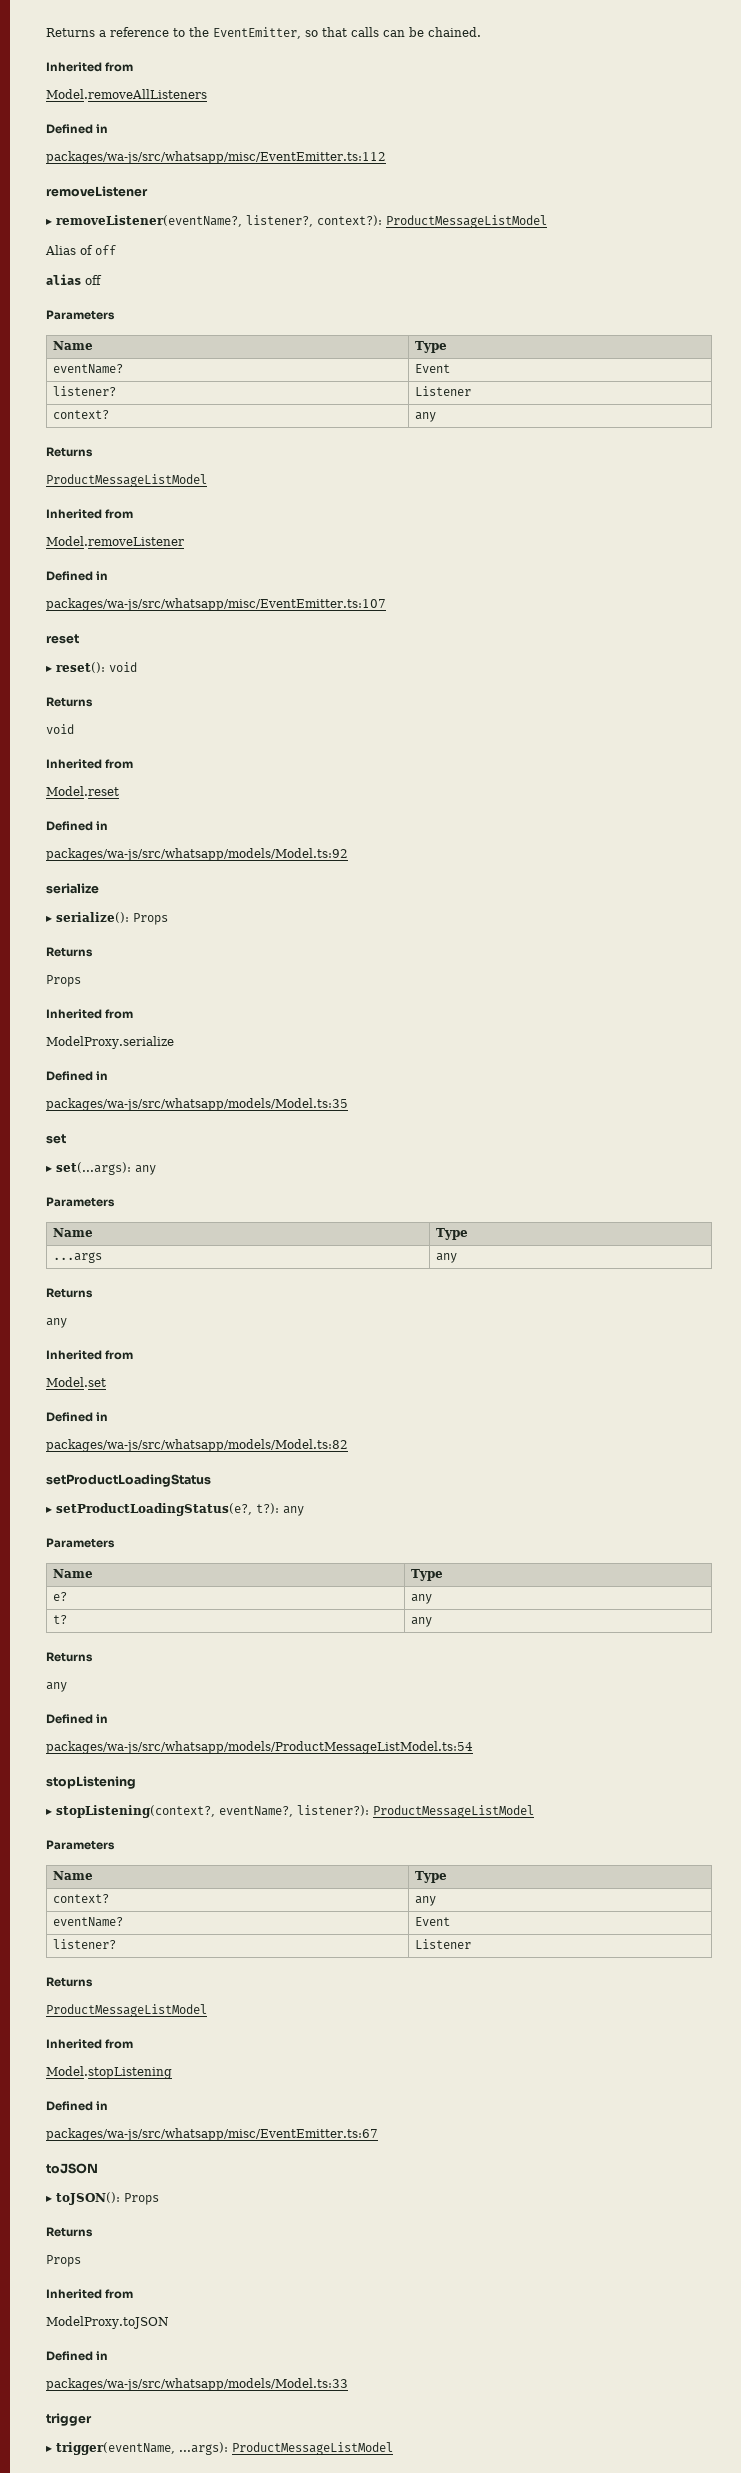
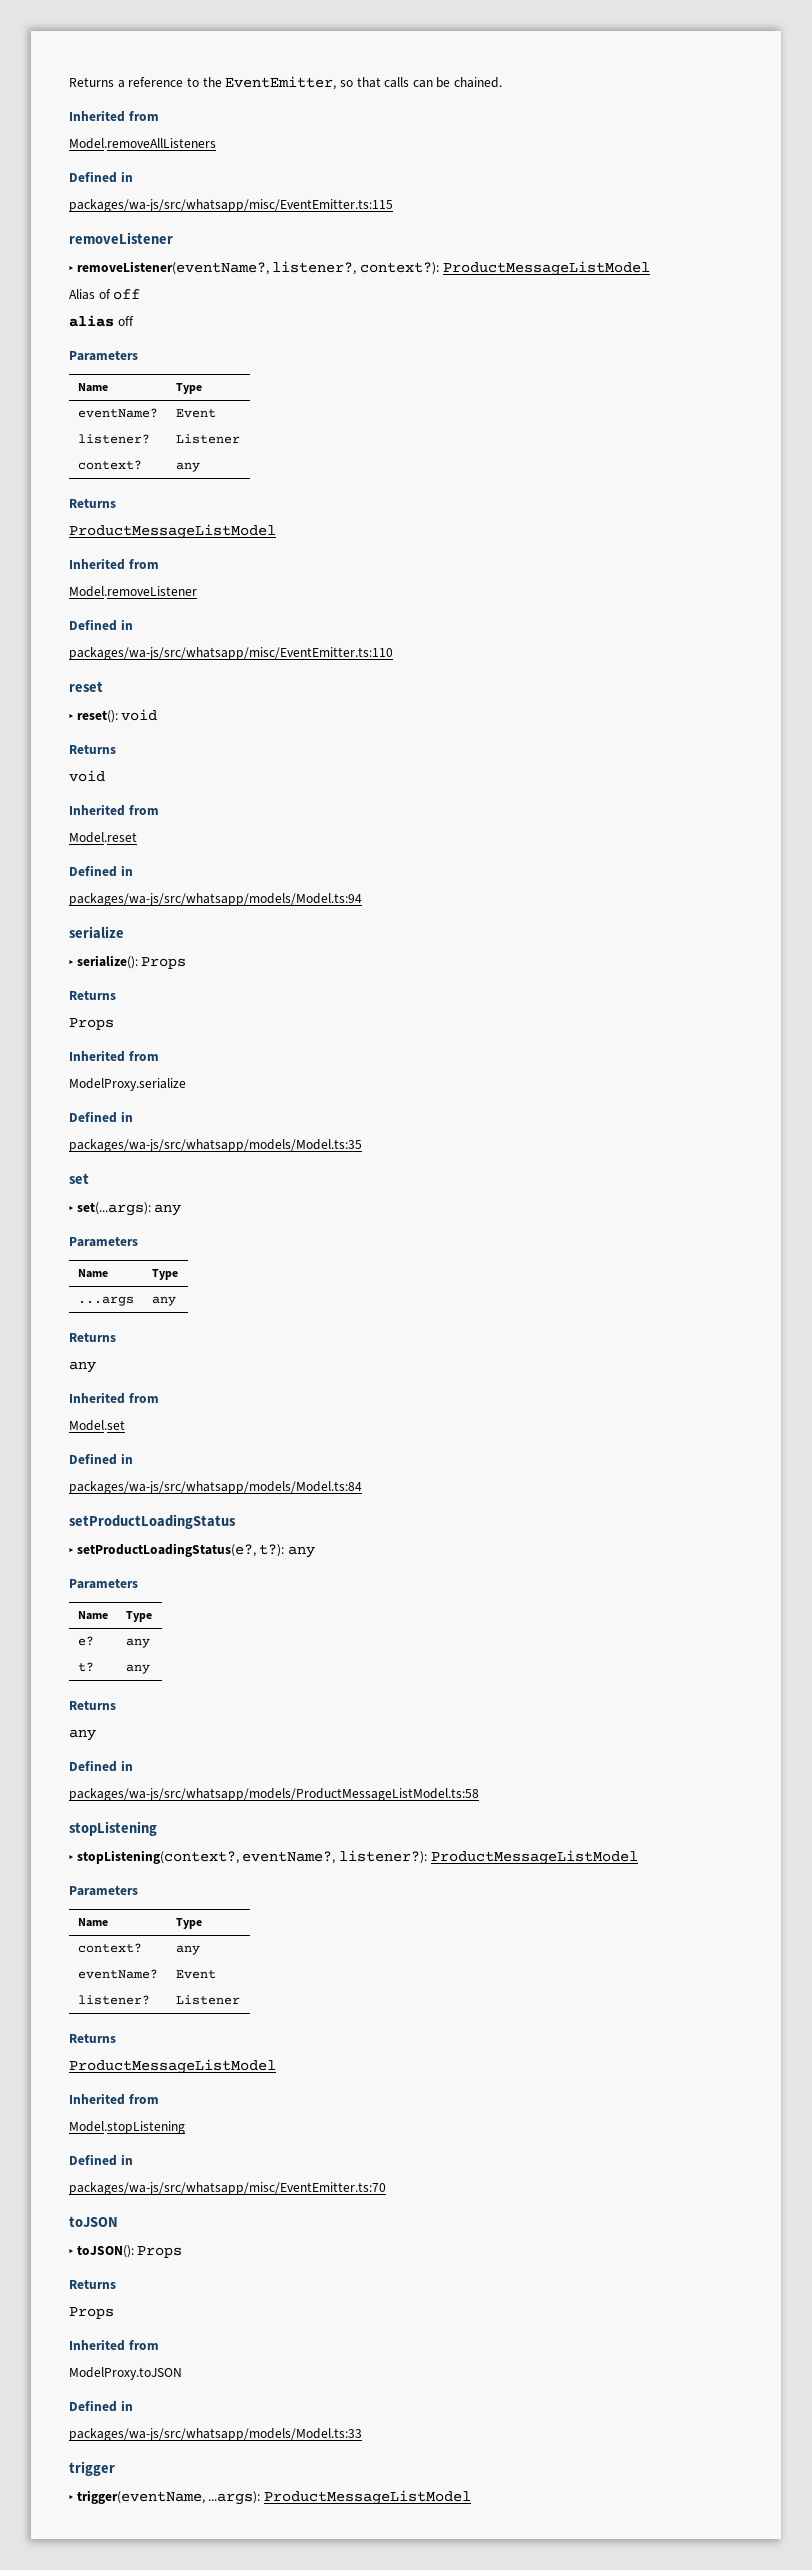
[46,151,386,164] packages/wa-js/src/whatsapp/misc/EventEmitter.ts:112 -> [69,199,393,212] packages/wa-js/src/whatsapp/misc/EventEmitter.ts:115
[46,598,386,611] packages/wa-js/src/whatsapp/misc/EventEmitter.ts:107 -> [69,647,393,660] packages/wa-js/src/whatsapp/misc/EventEmitter.ts:110
[46,848,348,861] packages/wa-js/src/whatsapp/models/Model.ts:92 -> [69,893,362,906] packages/wa-js/src/whatsapp/models/Model.ts:94
[46,1439,348,1452] packages/wa-js/src/whatsapp/models/Model.ts:82 -> [69,1481,362,1494] packages/wa-js/src/whatsapp/models/Model.ts:84
[46,1741,473,1754] packages/wa-js/src/whatsapp/models/ProductMessageListModel.ts:54 -> [69,1788,479,1801] packages/wa-js/src/whatsapp/models/ProductMessageListModel.ts:58
[46,2128,378,2141] packages/wa-js/src/whatsapp/misc/EventEmitter.ts:67 -> [69,2182,386,2195] packages/wa-js/src/whatsapp/misc/EventEmitter.ts:70

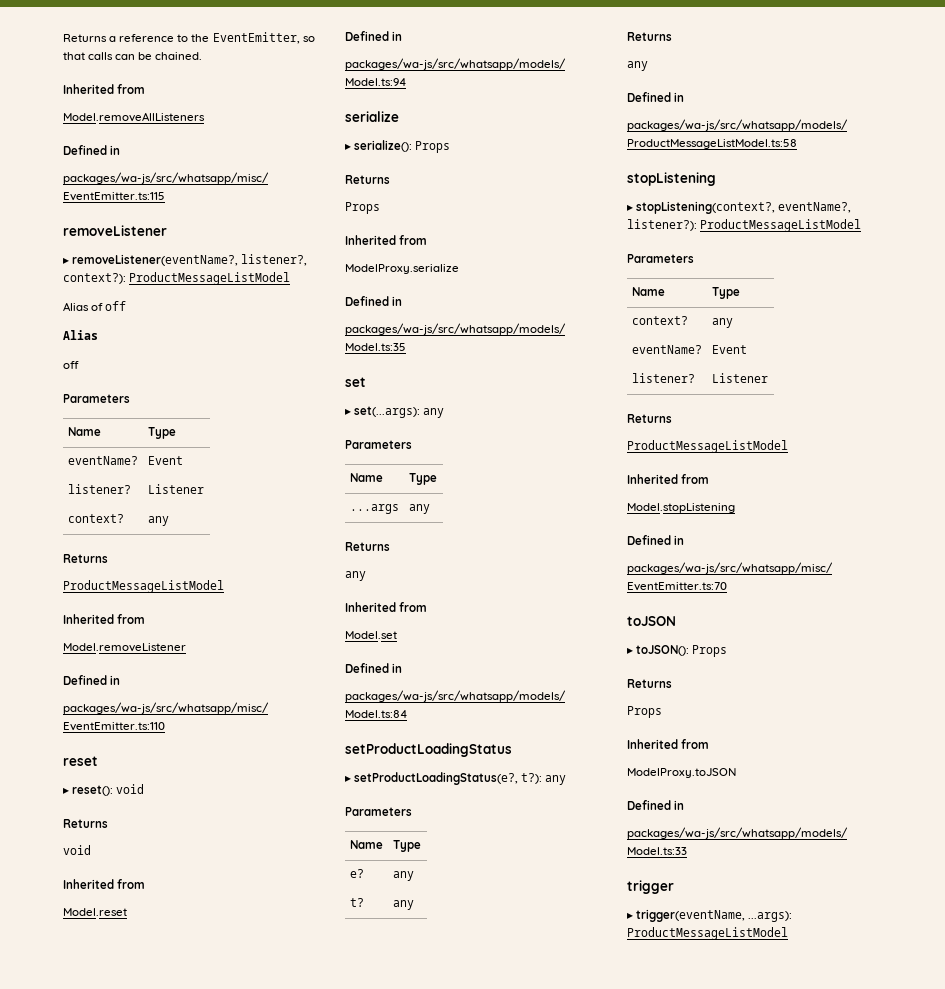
[69,315,114,327] alias -> [63,330,98,340] Alias //

